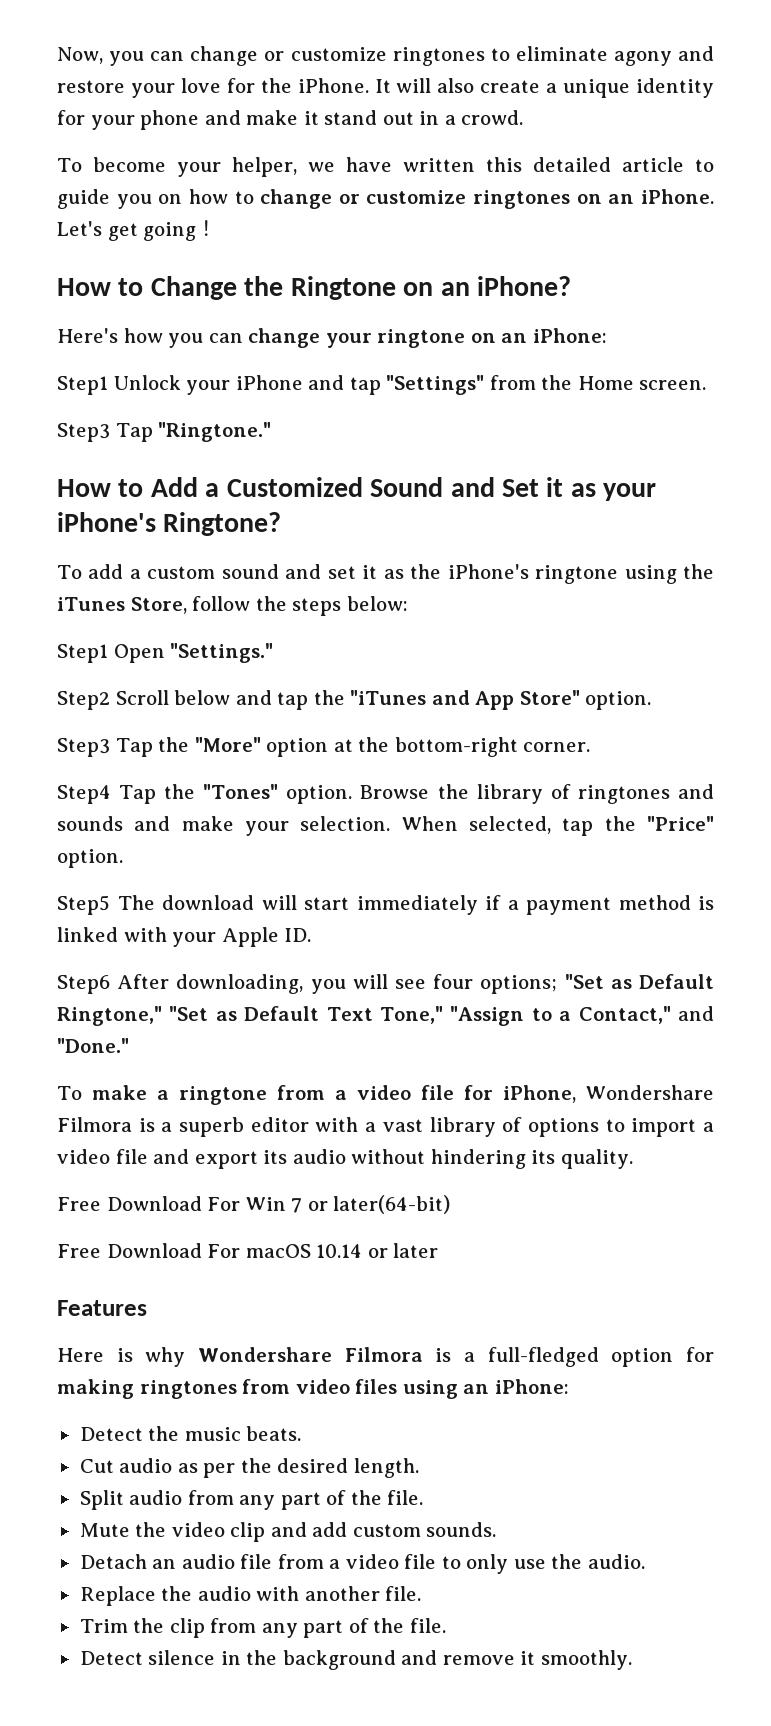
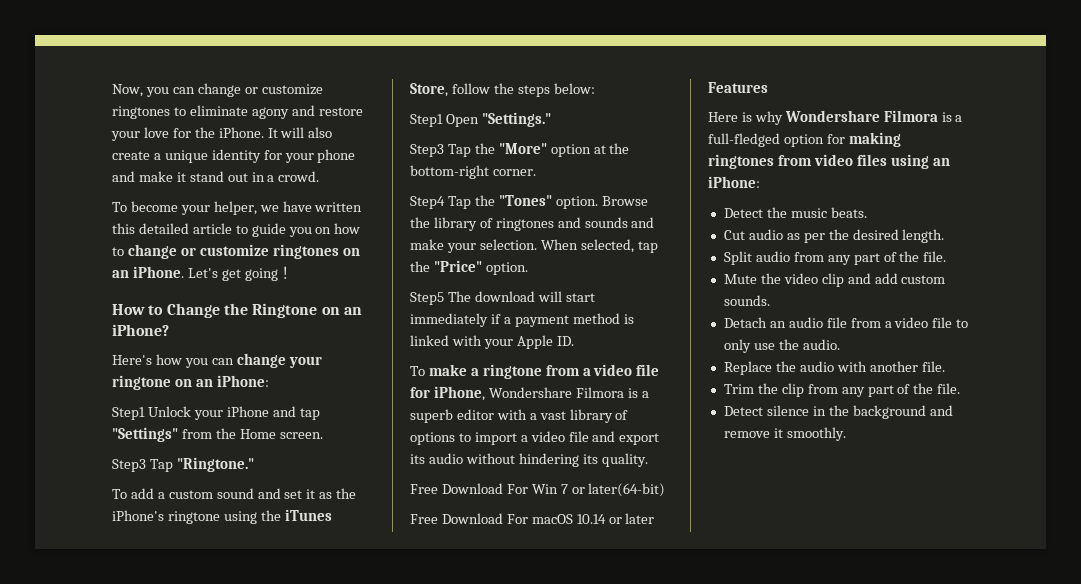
[57,477,657,501] [57,512,282,536] // How to Add a Customized Sound and Set it as your iPhone's Ringtone? -> (254, 464) none
[57,690,652,710] // Step2 Scroll below and tap the "iTunes and App Store" option. -> (551, 119) none
[57,974,714,994] [57,1006,714,1026] [57,1038,129,1053] // Step6 After downloading, you will see four options; "Set as Default Ringtone," "Set as Default Text Tone," "Assign to a Contact," and "Done." -> (574, 341) none

